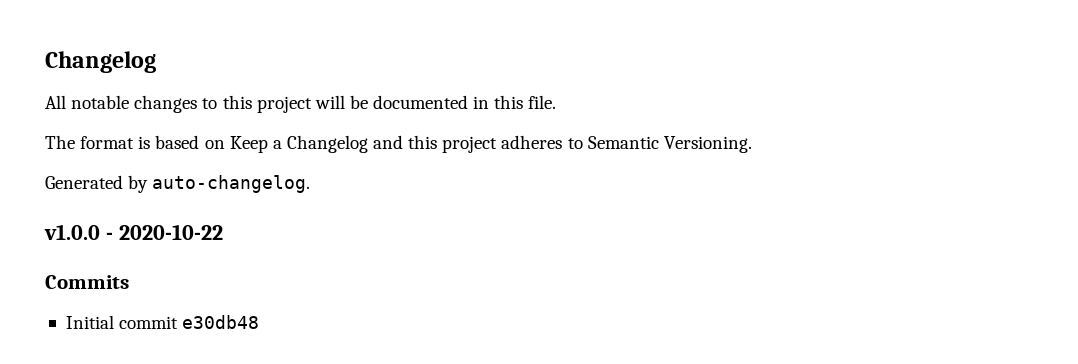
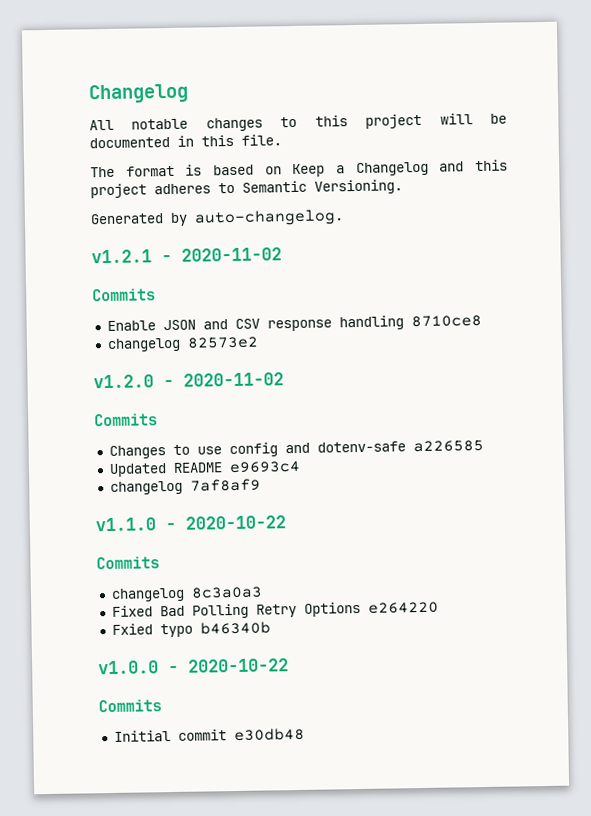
(311, 184) none -> [91,247,282,264] [92,288,156,302] [106,315,482,332] [106,336,259,353] [93,372,284,389] [94,413,158,427] [108,439,484,460] [108,460,301,478] [109,478,261,495] [95,515,286,532] [96,556,160,570] [110,586,263,602] [111,601,439,619] [111,621,271,638] // v1.2.1 - 2020-11-02 // Commits // Enable JSON and CSV response handling 8710ce8 // changelog 82573e2 // v1.2.0 - 2020-11-02 // Commits // Changes to use config and dotenv-safe a226585 // Updated README e9693c4 // changelog 7af8af9 // v1.1.0 - 2020-10-22 // Commits // changelog 8c3a0a3 // Fixed Bad Polling Retry Options e264220 // Fxied typo b46340b

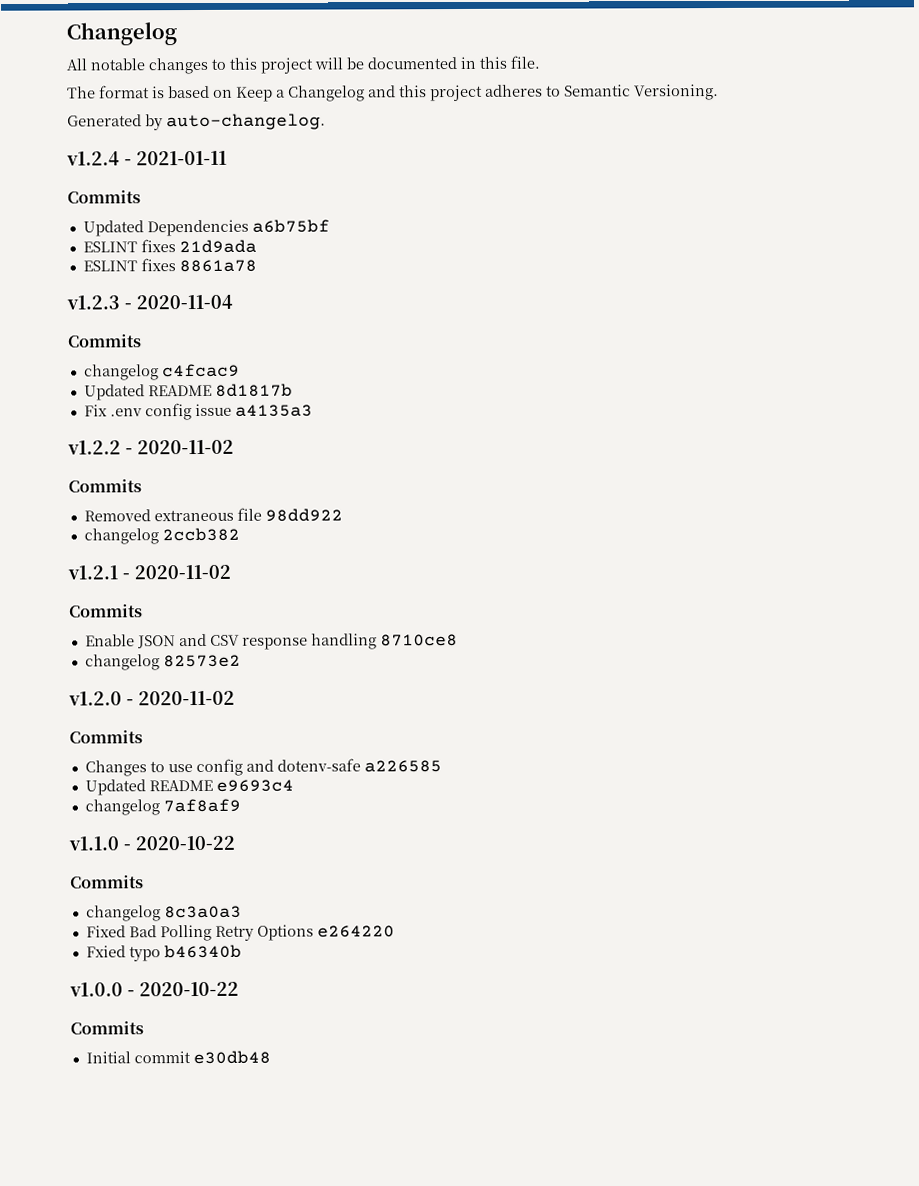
(344, 218) none -> [66,150,227,166] [67,190,141,204] [82,219,330,237] [82,239,257,254] [82,258,257,273] [66,294,233,310] [68,334,142,348] [83,363,240,381] [83,383,293,401] [83,403,313,421] [67,439,234,455] [68,479,142,493] [83,507,343,522] [83,527,240,545] // v1.2.4 - 2021-01-11 // Commits // Updated Dependencies a6b75bf // ESLINT fixes 21d9ada // ESLINT fixes 8861a78 // v1.2.3 - 2020-11-04 // Commits // changelog c4fcac9 // Updated README 8d1817b // Fix .env config issue a4135a3 // v1.2.2 - 2020-11-02 // Commits // Removed extraneous file 98dd922 // changelog 2ccb382

